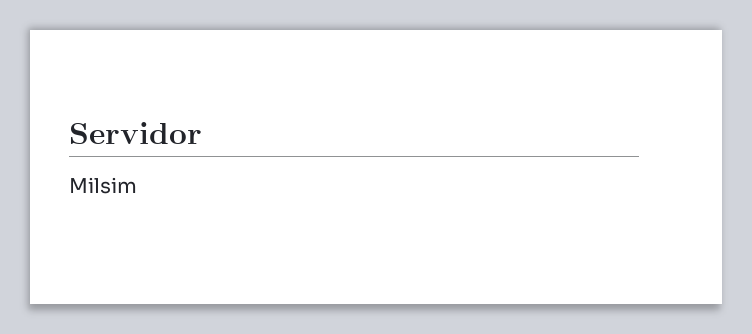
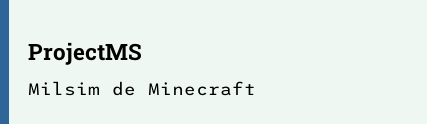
[69,122,202,144] Servidor -> [28,42,142,65] ProjectMS
(137, 185) none -> [112,81,256,96] de Minecraft

